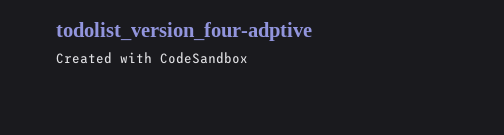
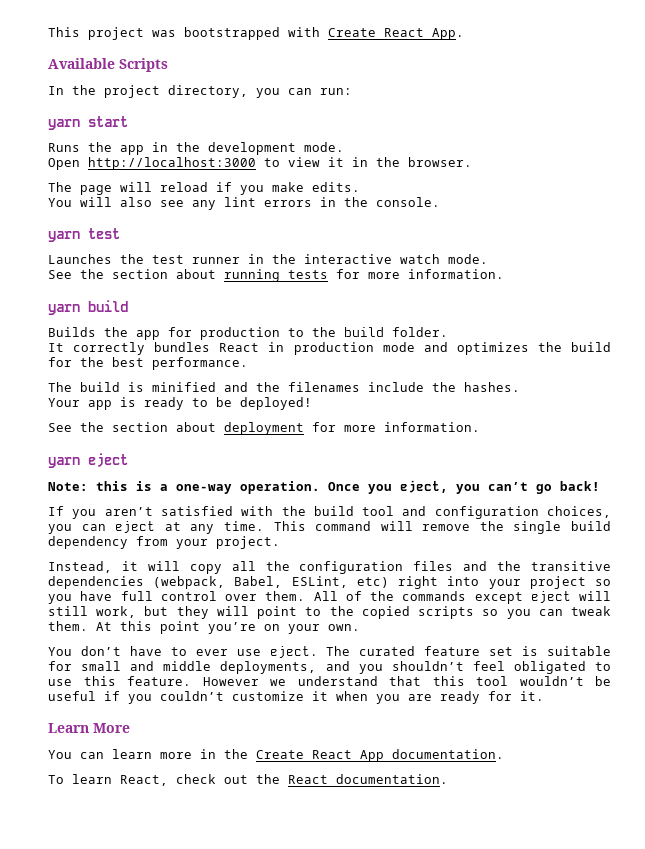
[56,22,312,41] [56,52,248,64] todolist_version_four-adptive // Created with CodeSandbox -> [48,27,464,40] [48,58,168,72] [48,85,352,98] [48,116,128,130] [48,142,344,155] [48,157,472,170] [48,182,360,195] [48,197,440,210] [48,228,120,242] [48,254,488,264] [48,269,504,282] [48,300,128,315] [48,327,448,340] [48,342,612,355] [48,357,248,370] [48,382,520,392] [48,397,312,410] [48,422,480,435] [48,453,128,468] [48,480,600,494] [48,506,611,519] [48,521,611,534] [48,536,280,549] [48,561,611,574] [48,576,611,589] [48,591,611,604] [48,606,611,619] [48,621,360,634] [48,646,612,658] [48,661,612,674] [48,676,611,686] [48,691,544,704] [48,723,130,733] [48,749,504,762] [48,774,448,786] This project was bootstrapped with Create React App. // Available Scripts // In the project directory, you can run: // yarn start // Runs the app in the development mode. // Open http://localhost:3000 to view it in the browser. // The page will reload if you make edits. // You will also see any lint errors in the console. // yarn test // Launches the test runner in the interactive watch mode. // See the section about running tests for more information. // yarn build // Builds the app for production to the build folder. // It correctly bundles React in production mode and optimizes the build for the best performance. // The build is minified and the filenames include the hashes. // Your app is ready to be deployed! // See the section about deployment for more information. // yarn eject // Note: this is a one-way operation. Once you eject, you can’t go back! // If you aren’t satisfied with the build tool and configuration choices, you can eject at any time. This command will remove the single build dependency from your project. // Instead, it will copy all the configuration files and the transitive dependencies (webpack, Babel, ESLint, etc) right into your project so you have full control over them. All of the commands except eject will still work, but they will point to the copied scripts so you can tweak them. At this point you’re on your own. // You don’t have to ever use eject. The curated feature set is suitable for small and middle deployments, and you shouldn’t feel obligated to use this feature. However we understand that this tool wouldn’t be useful if you couldn’t customize it when you are ready for it. // Learn More // You can learn more in the Create React App documentation. // To learn React, check out the React documentation.

